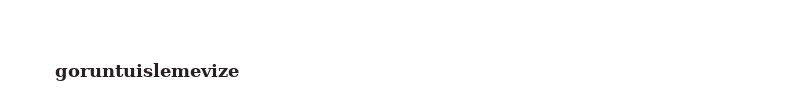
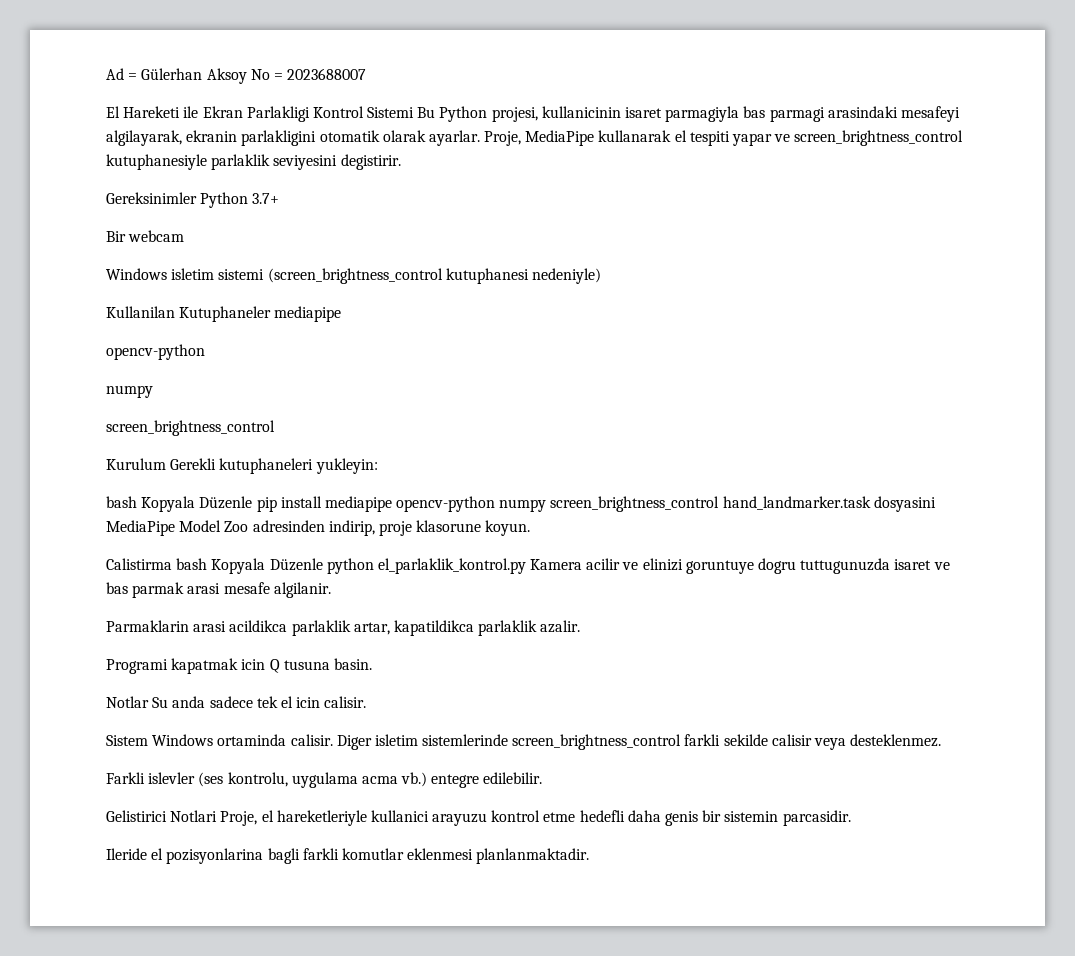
[55,63,239,81] goruntuislemevize -> [106,68,367,84] [106,106,960,122] [106,130,964,146] [106,154,401,170] [106,192,280,208] [106,230,185,242] [106,268,601,284] [106,306,342,322] [106,344,205,360] [106,385,153,398] [106,420,275,436] [106,458,378,474] [106,496,936,512] [106,520,531,536] [106,558,950,574] [106,582,331,598] [106,620,581,636] [106,658,372,674] [106,696,367,708] [106,734,942,750] [106,772,543,788] [106,810,851,826] [106,848,590,864] Ad = Gülerhan Aksoy No = 2023688007 // El Hareketi ile Ekran Parlakligi Kontrol Sistemi Bu Python projesi, kullanicinin isaret parmagiyla bas parmagi arasindaki mesafeyi algilayarak, ekranin parlakligini otomatik olarak ayarlar. Proje, MediaPipe kullanarak el tespiti yapar ve screen_brightness_control kutuphanesiyle parlaklik seviyesini degistirir. // Gereksinimler Python 3.7+ // Bir webcam // Windows isletim sistemi (screen_brightness_control kutuphanesi nedeniyle) // Kullanilan Kutuphaneler mediapipe // opencv-python // numpy // screen_brightness_control // Kurulum Gerekli kutuphaneleri yukleyin: // bash Kopyala Düzenle pip install mediapipe opencv-python numpy screen_brightness_control hand_landmarker.task dosyasini MediaPipe Model Zoo adresinden indirip, proje klasorune koyun. // Calistirma bash Kopyala Düzenle python el_parlaklik_kontrol.py Kamera acilir ve elinizi goruntuye dogru tuttugunuzda isaret ve bas parmak arasi mesafe algilanir. // Parmaklarin arasi acildikca parlaklik artar, kapatildikca parlaklik azalir. // Programi kapatmak icin Q tusuna basin. // Notlar Su anda sadece tek el icin calisir. // Sistem Windows ortaminda calisir. Diger isletim sistemlerinde screen_brightness_control farkli sekilde calisir veya desteklenmez. // Farkli islevler (ses kontrolu, uygulama acma vb.) entegre edilebilir. // Gelistirici Notlari Proje, el hareketleriyle kullanici arayuzu kontrol etme hedefli daha genis bir sistemin parcasidir. // Ileride el pozisyonlarina bagli farkli komutlar eklenmesi planlanmaktadir.

